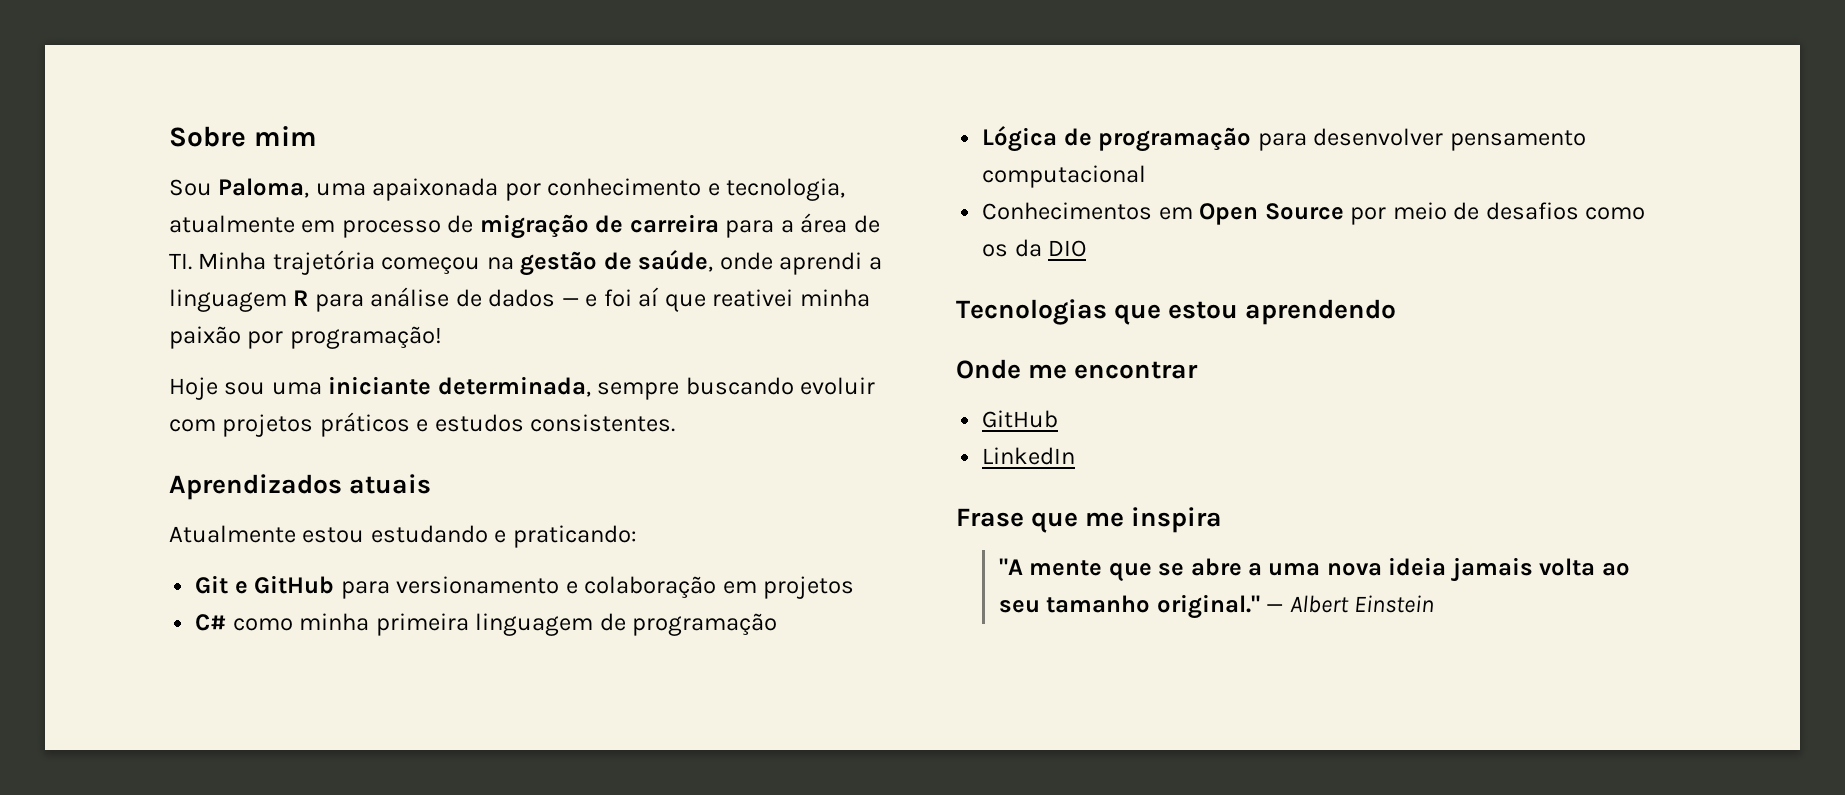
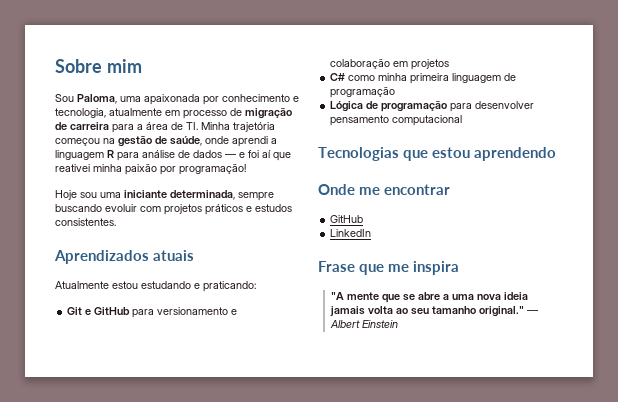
[982,202,1646,225] [982,239,1087,257] // Conhecimentos em Open Source por meio de desafios como os da DIO -> (463, 120) none

